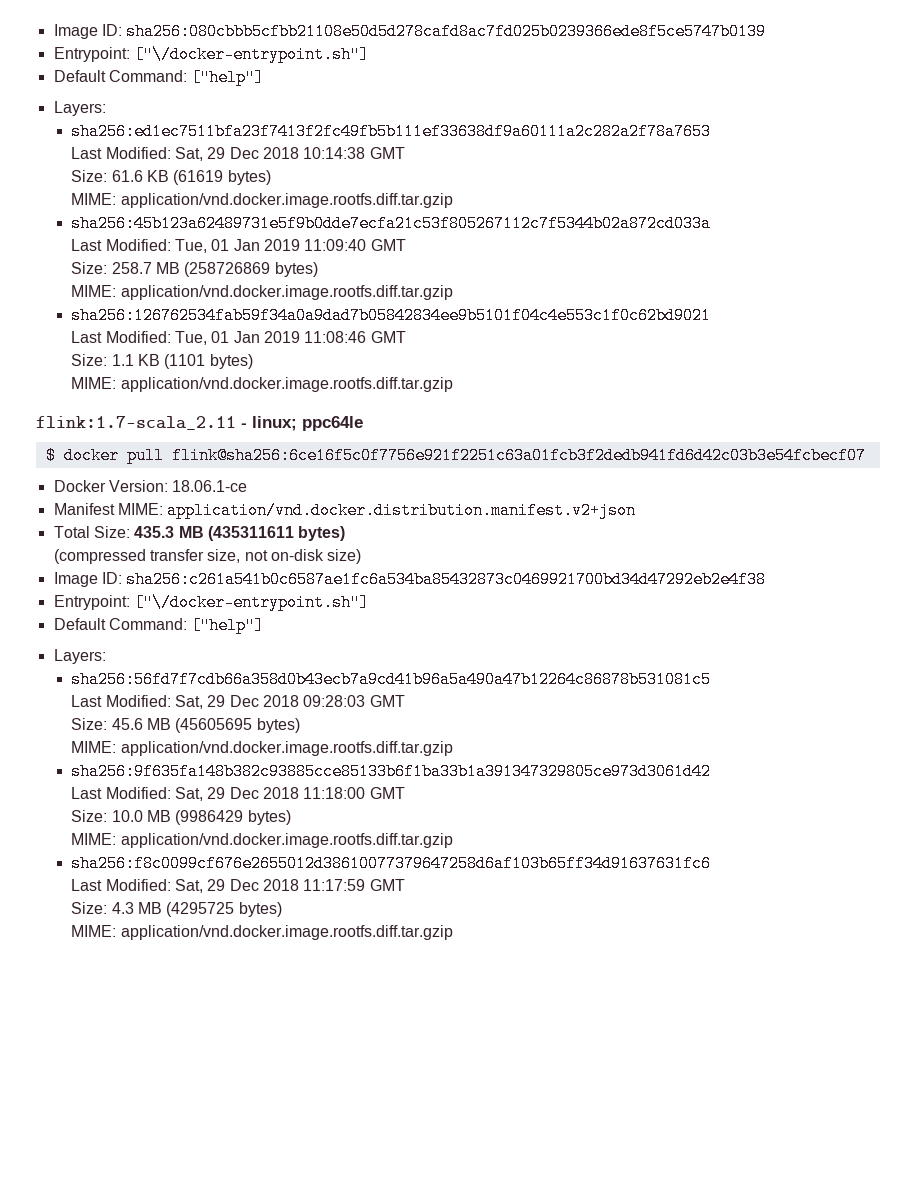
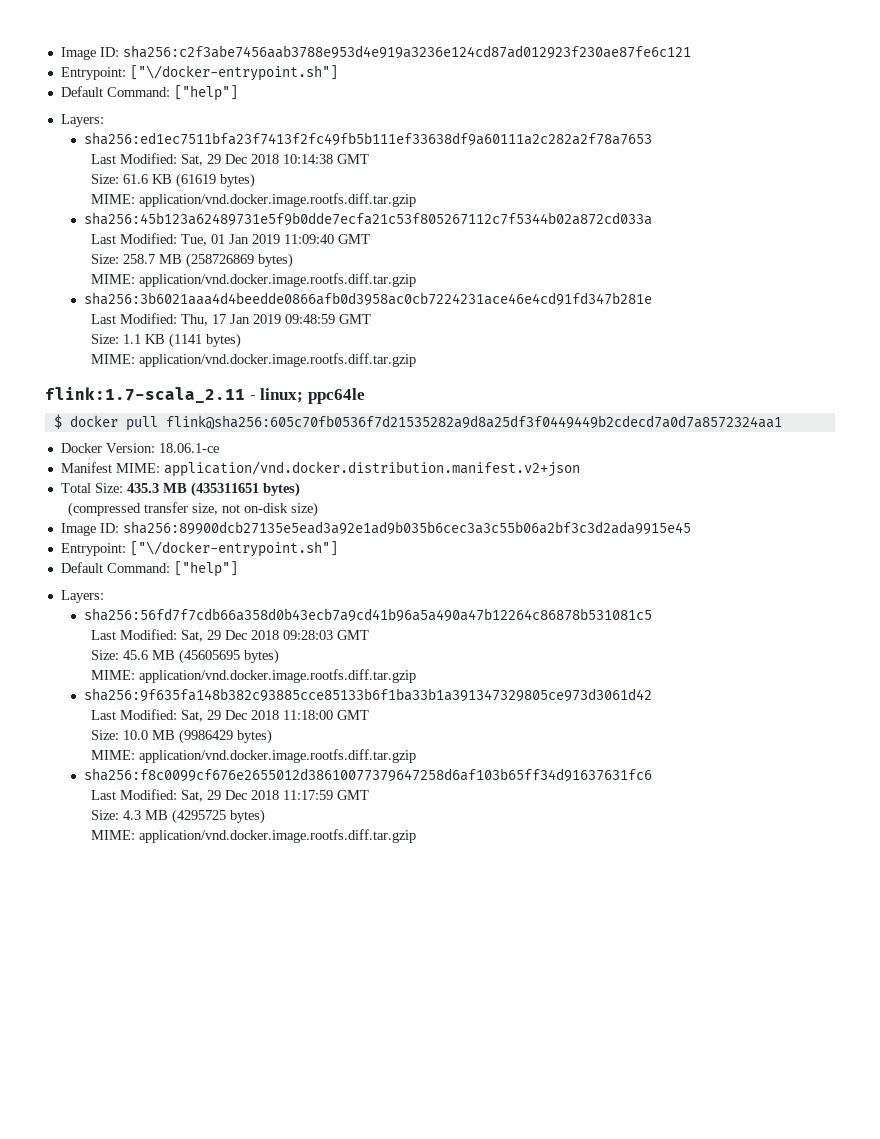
[53,23,767,40] Image ID: sha256:080cbbb5cfbb21108e50d5d278cafd8ac7fd025b0239366ede8f5ce5747b0139 -> [60,45,691,60] Image ID: sha256:c2f3abe7456aab3788e953d4e919a3236e124cd87ad012923f230ae87fe6c121
[71,307,712,324] [71,331,367,345] sha256:126762534fab59f34a0a9dad7b05842834ee9b5101f04c4e553c1f0c62bd9021 // Last Modified: Tue, 01 Jan 2019 11:08:46 -> [84,292,653,306] [91,313,336,326] sha256:3b6021aaa4d4beedde0866afb0d3958ac0cb7224231ace46e4cd91fd347b281e // Last Modified: Thu, 17 Jan 2019 09:48:59
[164,354,206,369] (1101 -> [169,333,203,348] (1141
[171,447,866,464] flink@sha256:6ce16f5c0f7756e921f2251c63a01fcb3f2dedb941fd6d42c03b3e54fcbecf07 -> [165,415,782,430] flink@sha256:605c70fb0536f7d21535282a9d8a25df3f0449449b2cdecd7a0d7a8572324aa1
[207,526,294,541] (435311611 -> [190,482,259,497] (435311651
[126,571,767,588] sha256:c261a541b0c6587ae1fc6a534ba85432873c0469921700bd34d47292eb2e4f38 -> [122,521,691,535] sha256:89900dcb27135e5ead3a92e1ad9b035b6cec3a3c55b06a2bf3c3d2ada9915e45

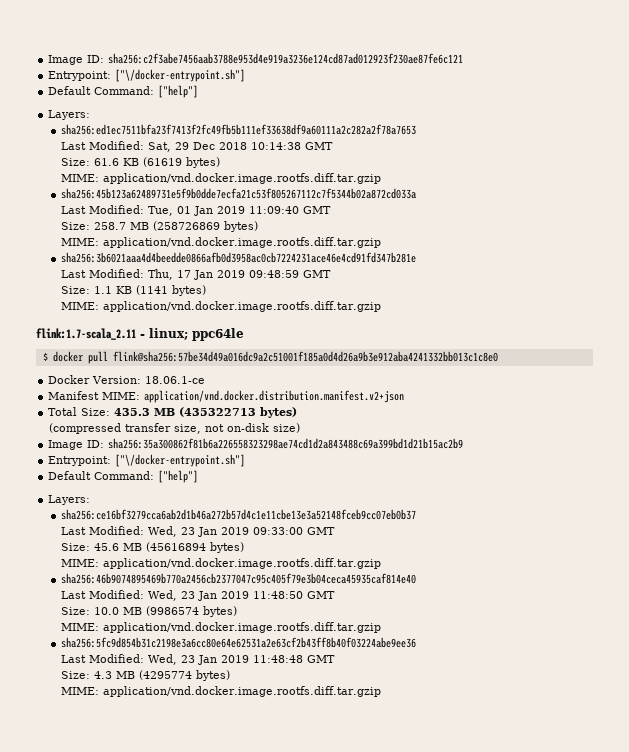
[165,415,782,430] flink@sha256:605c70fb0536f7d21535282a9d8a25df3f0449449b2cdecd7a0d7a8572324aa1 -> [112,351,498,362] flink@sha256:57be34d49a016dc9a2c51001f185a0d4d26a9b3e912aba4241332bb013c1c8e0
[190,482,259,497] (435311651 -> [179,407,257,417] (435322713
[122,521,691,535] [60,541,338,557] [60,561,238,577] [60,590,104,603] [84,608,653,622] [91,629,334,642] sha256:89900dcb27135e5ead3a92e1ad9b035b6cec3a3c55b06a2bf3c3d2ada9915e45 // Entrypoint: ["\/docker-entrypoint.sh"] // Default Command: ["help"] // Layers: // sha256:56fd7f7cdb66a358d0b43ecb7a9cd41b96a5a490a47b12264c86878b531081c5 // Last Modified: Sat, 29 Dec 2018 09:28:03 -> [108,438,464,449] [48,454,246,467] [48,470,199,483] [48,495,91,505] [60,509,416,520] [61,526,304,537] sha256:35a300862f81b6a226558323298ae74cd1d2a843488c69a399bd1d21b15ac2b9 // Entrypoint: ["\/docker-entrypoint.sh"] // Default Command: ["help"] // Layers: // sha256:ce16bf3279cca6ab2d1b46a272b57d4c1e11cbe13e3a52148fceb9cc07eb0b37 // Last Modified: Wed, 23 Jan 2019 09:33:00
[179,649,280,664] [91,669,417,683] [84,688,653,702] [91,709,334,722] (45605695 bytes) // MIME: application/vnd.docker.image.rootfs.diff.tar.gzip // sha256:9f635fa148b382c93885cce85133b6f1ba33b1a391347329805ce973d3061d42 // Last Modified: Sat, 29 Dec 2018 11:18:00 -> [146,542,245,553] [61,558,382,569] [60,573,416,584] [61,590,304,601] (45616894 bytes) // MIME: application/vnd.docker.image.rootfs.diff.tar.gzip // sha256:46b9074895469b770a2456cb2377047c95c405f79e3b04ceca45935caf814e40 // Last Modified: Wed, 23 Jan 2019 11:48:50
[179,729,273,744] [91,749,417,763] [84,768,653,782] [91,789,334,802] (9986429 bytes) // MIME: application/vnd.docker.image.rootfs.diff.tar.gzip // sha256:f8c0099cf676e2655012d38610077379647258d6af103b65ff34d91637631fc6 // Last Modified: Sat, 29 Dec 2018 11:17:59 -> [146,606,238,617] [61,622,382,633] [60,637,416,648] [61,654,304,665] (9986574 bytes) // MIME: application/vnd.docker.image.rootfs.diff.tar.gzip // sha256:5fc9d854b31c2198e3a6cc80e64e62531a2e63cf2b43ff8b40f03224abe9ee36 // Last Modified: Wed, 23 Jan 2019 11:48:48
[172,809,227,824] (4295725 -> [139,670,193,680] (4295774

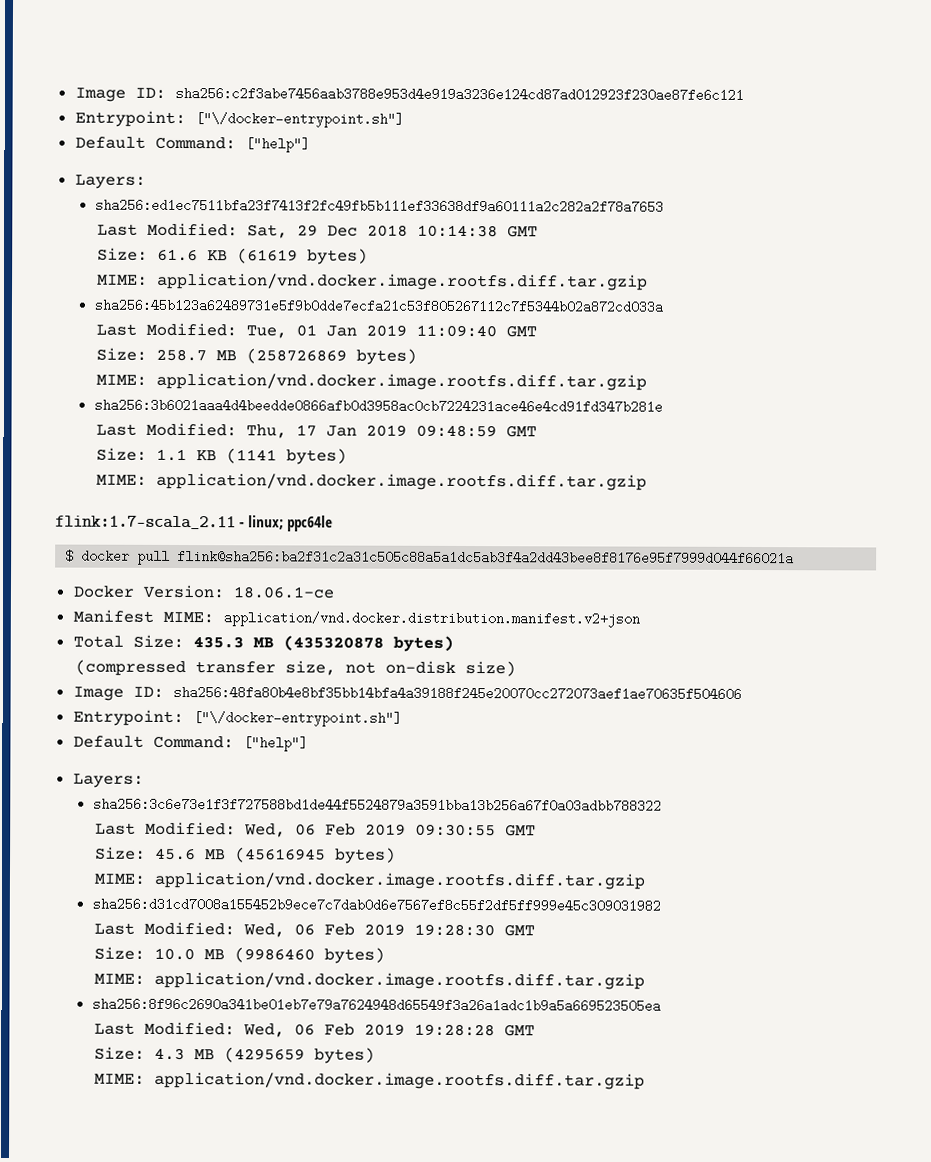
[112,351,498,362] flink@sha256:57be34d49a016dc9a2c51001f185a0d4d26a9b3e912aba4241332bb013c1c8e0 -> [177,549,795,566] flink@sha256:ba2f31c2a31c505c88a5a1dc5ab3f4a2dd43bee8f8176e95f7999d044f66021a
[179,407,257,417] (435322713 -> [282,635,384,651] (435320878
[108,438,464,449] [48,454,246,467] [48,470,199,483] [48,495,91,505] [60,509,416,520] [61,526,304,537] sha256:35a300862f81b6a226558323298ae74cd1d2a843488c69a399bd1d21b15ac2b9 // Entrypoint: ["\/docker-entrypoint.sh"] // Default Command: ["help"] // Layers: // sha256:ce16bf3279cca6ab2d1b46a272b57d4c1e11cbe13e3a52148fceb9cc07eb0b37 // Last Modified: Wed, 23 Jan 2019 09:33:00 -> [172,685,742,701] [72,709,402,727] [72,735,308,752] [72,773,144,788] [93,797,663,813] [95,821,497,838] sha256:48fa80b4e8bf35bb14bfa4a39188f245e20070cc272073aef1ae70635f504606 // Entrypoint: ["\/docker-entrypoint.sh"] // Default Command: ["help"] // Layers: // sha256:3c6e73e1f3f727588bd1de44f5524879a3591bba13b256a67f0a03adbb788322 // Last Modified: Wed, 06 Feb 2019 09:30:55
[146,542,245,553] [61,558,382,569] [60,573,416,584] [61,590,304,601] (45616894 bytes) // MIME: application/vnd.docker.image.rootfs.diff.tar.gzip // sha256:46b9074895469b770a2456cb2377047c95c405f79e3b04ceca45935caf814e40 // Last Modified: Wed, 23 Jan 2019 11:48:50 -> [235,847,397,864] [94,871,646,890] [92,897,662,913] [94,921,496,938] (45616945 bytes) // MIME: application/vnd.docker.image.rootfs.diff.tar.gzip // sha256:d31cd7008a155452b9ece7c7dab0d6e7567ef8c55f2df5ff999e45c309031982 // Last Modified: Wed, 06 Feb 2019 19:28:30
[146,606,238,617] [61,622,382,633] [60,637,416,648] [61,654,304,665] (9986574 bytes) // MIME: application/vnd.docker.image.rootfs.diff.tar.gzip // sha256:5fc9d854b31c2198e3a6cc80e64e62531a2e63cf2b43ff8b40f03224abe9ee36 // Last Modified: Wed, 23 Jan 2019 11:48:48 -> [234,947,386,964] [94,971,646,990] [92,997,662,1013] [94,1021,496,1038] (9986460 bytes) // MIME: application/vnd.docker.image.rootfs.diff.tar.gzip // sha256:8f96c2690a341be01eb7e79a7624948d65549f3a26a1adc1b9a5a669523505ea // Last Modified: Wed, 06 Feb 2019 19:28:28
[139,670,193,680] (4295774 -> [224,1047,306,1063] (4295659

